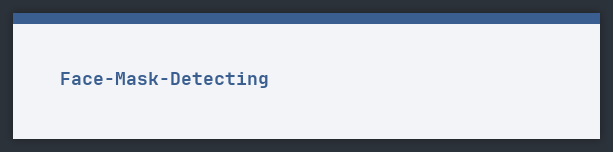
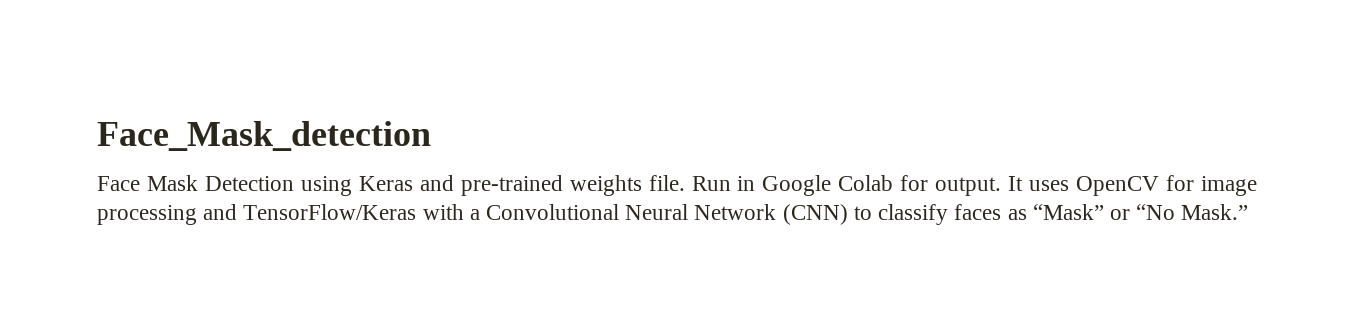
[60,72,269,88] Face-Mask-Detecting -> [97,121,431,151] [97,175,1257,196] [97,204,1249,225] Face_Mask_detection // Face Mask Detection using Keras and pre-trained weights file. Run in Google Colab for output. It uses OpenCV for image processing and TensorFlow/Keras with a Convolutional Neural Network (CNN) to classify faces as “Mask” or “No Mask.”

